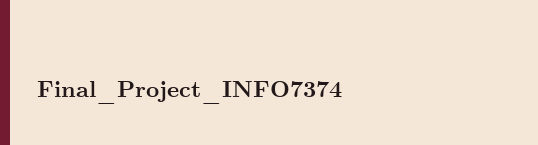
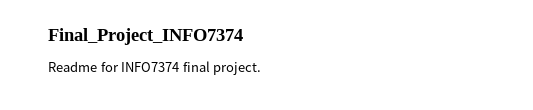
(342, 92) none -> [48,61,262,75] // Readme for INFO7374 final project.

